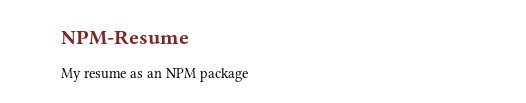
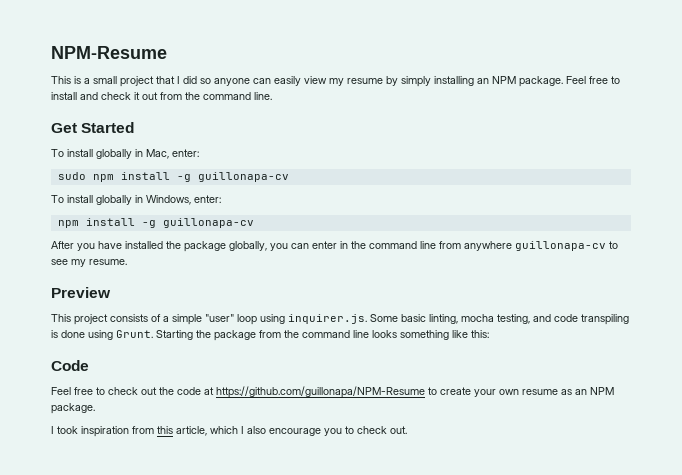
[61,68,248,82] My resume as an NPM package -> [51,76,620,87] [51,92,272,100] [51,122,135,133] [51,149,199,159] [57,172,289,182] [51,195,221,205] [57,218,254,228] [51,241,618,252] [51,259,127,267] [51,287,111,298] [51,314,629,325] [51,330,489,341] [51,360,89,371] [51,386,614,398] [51,403,95,414] [51,426,407,437] This is a small project that I did so anyone can easily view my resume by simply installing an NPM package. Feel free to install and check it out from the command line. // Get Started // To install globally in Mac, enter: // sudo npm install -g guillonapa-cv // To install globally in Windows, enter: // npm install -g guillonapa-cv // After you have installed the package globally, you can enter in the command line from anywhere guillonapa-cv to see my resume. // Preview // This project consists of a simple "user" loop using inquirer.js. Some basic linting, mocha testing, and code transpiling is done using Grunt. Starting the package from the command line looks something like this: // Code // Feel free to check out the code at https://github.com/guillonapa/NPM-Resume to create your own resume as an NPM package. // I took inspiration from this article, which I also encourage you to check out.

